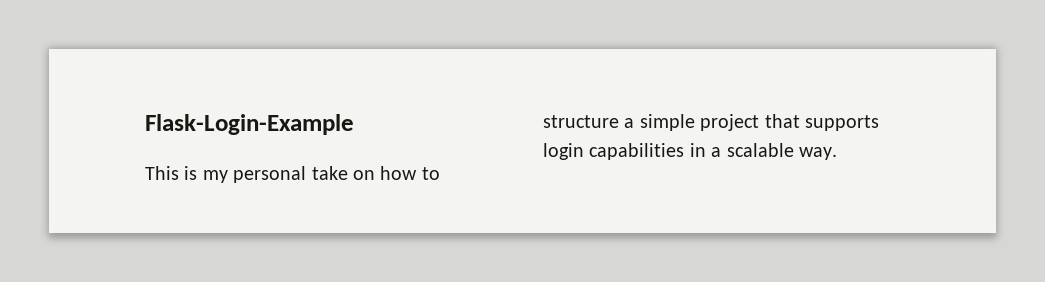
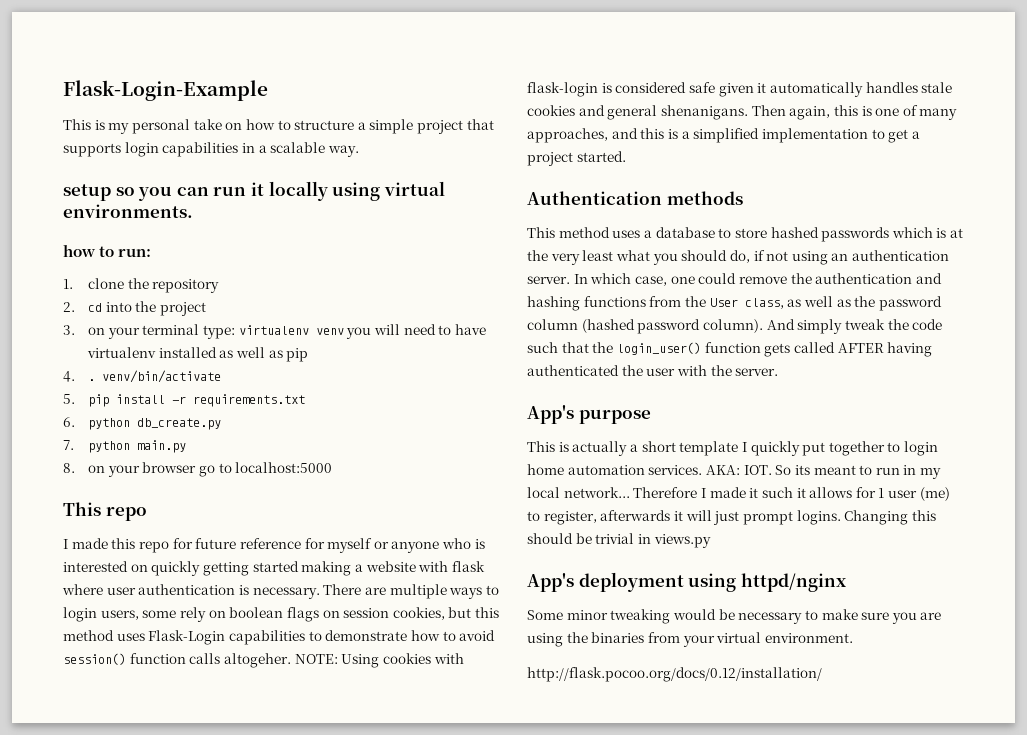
(837, 153) none -> [63,181,445,201] [63,204,193,218] [63,244,152,257] [63,278,220,293] [63,301,207,316] [63,324,486,339] [87,347,309,362] [63,370,222,383] [63,394,306,407] [63,417,222,430] [63,440,187,453] [63,462,333,477] [63,502,147,521] [63,538,485,553] [63,561,485,576] [62,584,499,599] [63,607,500,622] [63,630,496,645] [63,653,464,668] [527,82,953,97] [527,105,958,120] [527,128,920,143] [527,151,626,166] [527,191,743,205] [527,227,964,242] [527,250,950,265] [527,273,942,286] [527,296,942,311] [527,319,943,334] [527,342,933,357] [527,365,779,376] [527,405,651,424] [527,441,939,456] [527,464,942,479] [527,487,950,501] [527,510,936,525] [527,533,711,548] [527,572,846,592] [527,609,942,624] [527,632,853,647] [527,667,822,682] // setup so you can run it locally using virtual environments. // how to run: // 1. clone the repository // 2. cd into the project // 3. on your terminal type: virtualenv venv you will need to have virtualenv installed as well as pip // 4. . venv/bin/activate // 5. pip install -r requirements.txt // 6. python db_create.py // 7. python main.py // 8. on your browser go to localhost:5000 // This repo // I made this repo for future reference for myself or anyone who is interested on quickly getting started making a website with flask where user authentication is necessary. There are multiple ways to login users, some rely on boolean flags on session cookies, but this method uses Flask-Login capabilities to demonstrate how to avoid session() function calls altogeher. NOTE: Using cookies with flask-login is considered safe given it automatically handles stale cookies and general shenanigans. Then again, this is one of many approaches, and this is a simplified implementation to get a project started. // Authentication methods // This method uses a database to store hashed passwords which is at the very least what you should do, if not using an authentication server. In which case, one could remove the authentication and hashing functions from the User class, as well as the password column (hashed password column). And simply tweak the code such that the login_user() function gets called AFTER having authenticated the user with the server. // App's purpose // This is actually a short template I quickly put together to login home automation services. AKA: IOT. So its meant to run in my local network... Therefore I made it such it allows for 1 user (me) to register, afterwards it will just prompt logins. Changing this should be trivial in views.py // App's deployment using httpd/nginx // Some minor tweaking would be necessary to make sure you are using the binaries from your virtual environment. // http://flask.pocoo.org/docs/0.12/installation/

